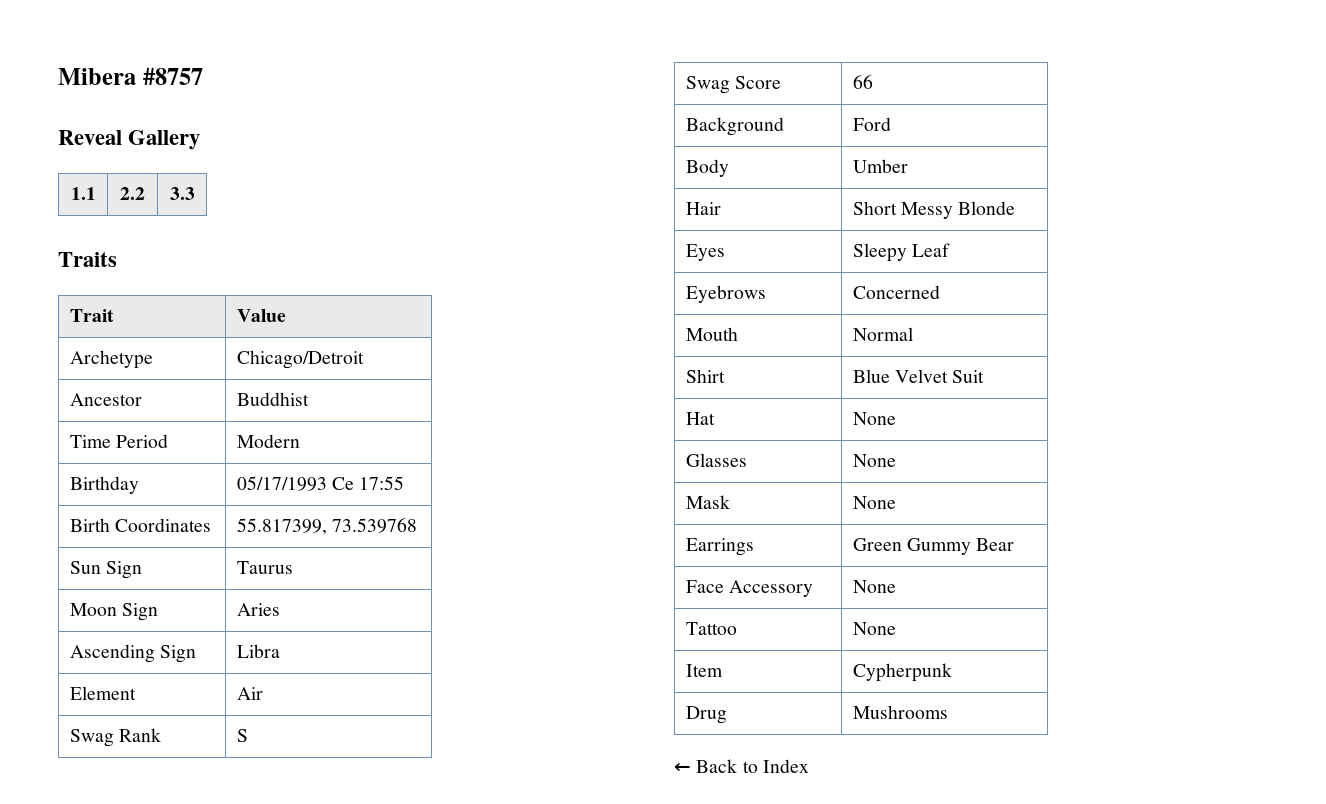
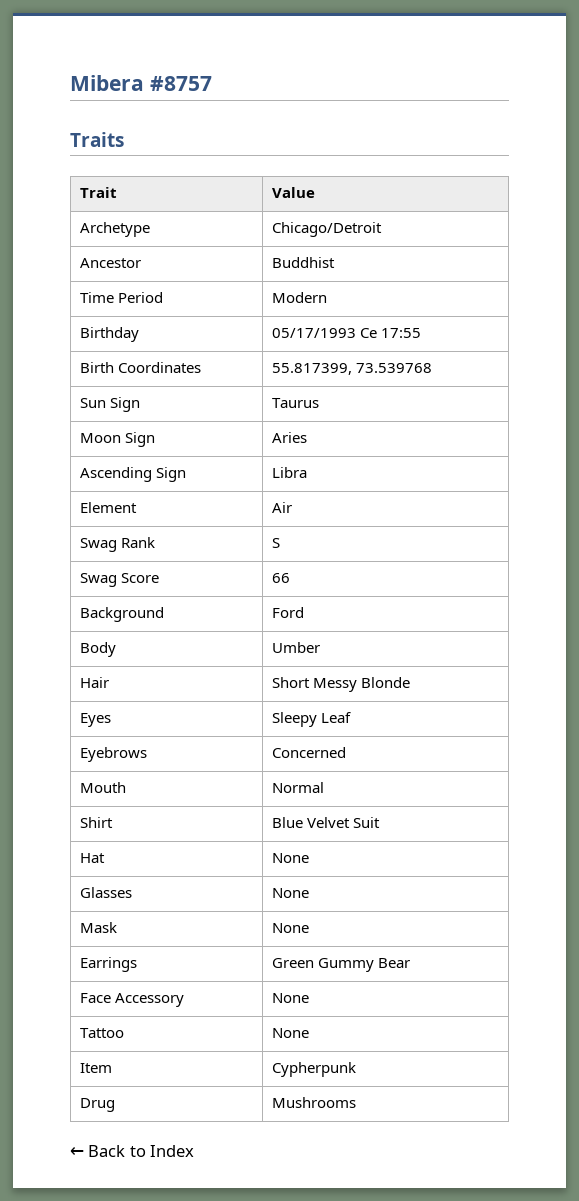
[58,130,201,150] [70,187,96,200] [120,187,145,200] [169,187,195,200] // Reveal Gallery // 1.1 | 2.2 | 3.3 -> (212, 83) none

